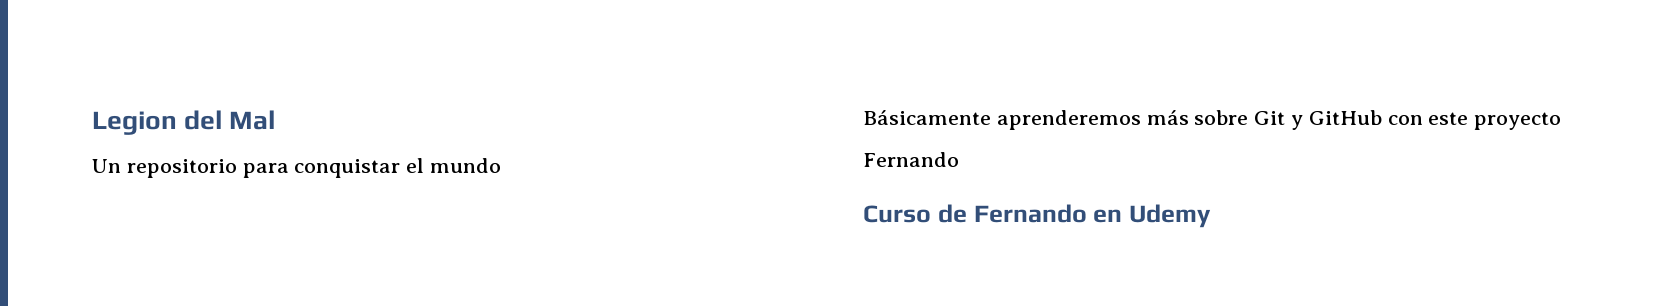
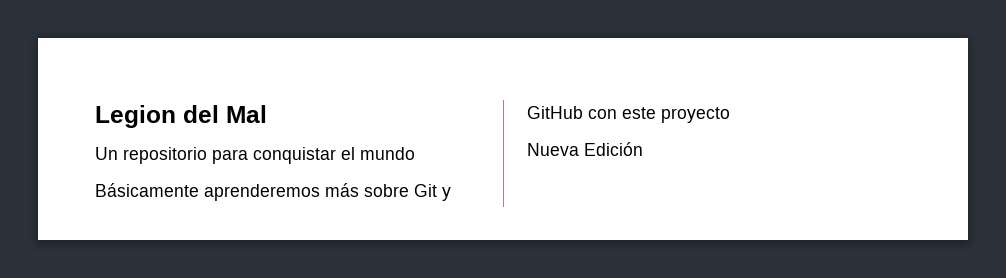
[863,152,959,167] [863,204,1211,228] Fernando // Curso de Fernando en Udemy -> [527,142,643,156] Nueva Edición

